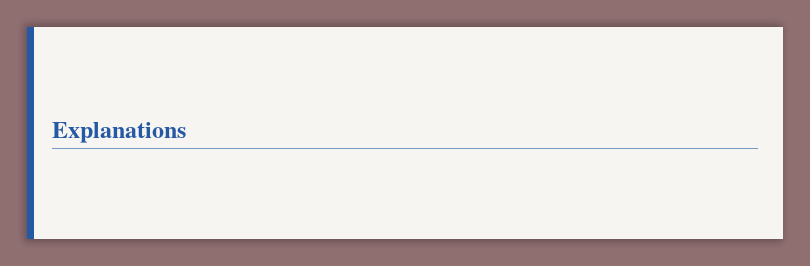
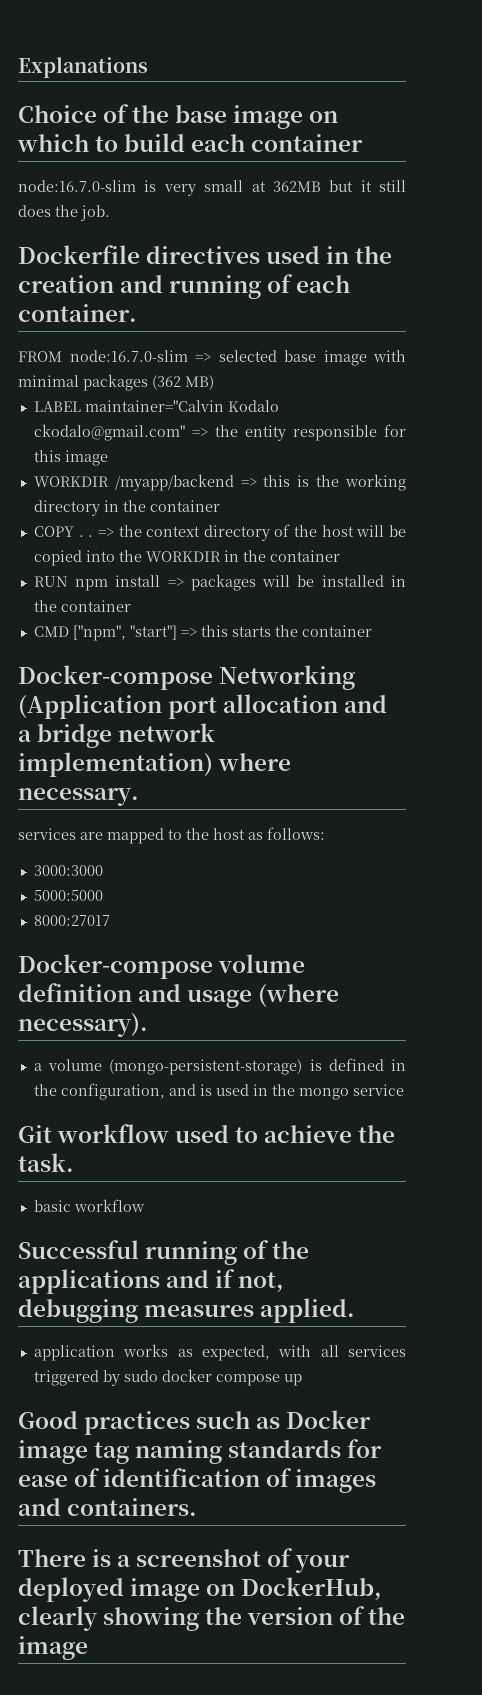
(186, 132) none -> [18,104,339,129] [17,133,364,152] [18,180,406,196] [18,205,110,221] [18,245,393,264] [18,274,351,299] [18,304,137,322] [18,350,406,366] [18,374,214,391] [33,400,279,412] [33,424,406,441] [33,450,108,466] [33,474,407,491] [33,500,220,516] [33,524,406,541] [33,550,340,566] [33,574,407,591] [33,600,131,612] [33,625,372,641] [18,665,356,690] [18,694,388,719] [18,723,216,748] [18,752,292,777] [18,788,139,806] [18,827,325,844] [33,865,103,876] [33,890,103,901] [33,915,110,926] [18,954,306,979] [18,983,340,1008] [18,1012,148,1037] [33,1058,406,1075] [33,1083,404,1100] [18,1124,396,1143] [18,1153,74,1172] [33,1199,145,1212] [18,1240,310,1265] [18,1269,285,1294] [18,1298,356,1323] [33,1344,407,1361] [33,1369,302,1386] [18,1410,372,1435] [18,1439,383,1464] [18,1468,377,1493] [18,1498,198,1516] [18,1548,351,1573] [18,1577,383,1602] [18,1606,406,1631] [18,1636,88,1660] // Choice of the base image on which to build each container // node:16.7.0-slim is very small at 362MB but it still does the job. // Dockerfile directives used in the creation and running of each container. // FROM node:16.7.0-slim => selected base image with minimal packages (362 MB) // LABEL maintainer="Calvin Kodalo ckodalo@gmail.com" => the entity responsible for this image // WORKDIR /myapp/backend => this is the working directory in the container // COPY . . => the context directory of the host will be copied into the WORKDIR in the container // RUN npm install => packages will be installed in the container // CMD ["npm", "start"] => this starts the container // Docker-compose Networking (Application port allocation and a bridge network implementation) where necessary. // services are mapped to the host as follows: // 3000:3000 // 5000:5000 // 8000:27017 // Docker-compose volume definition and usage (where necessary). // a volume (mongo-persistent-storage) is defined in the configuration, and is used in the mongo service // Git workflow used to achieve the task. // basic workflow // Successful running of the applications and if not, debugging measures applied. // application works as expected, with all services triggered by sudo docker compose up // Good practices such as Docker image tag naming standards for ease of identification of images and containers. // There is a screenshot of your deployed image on DockerHub, clearly showing the version of the image

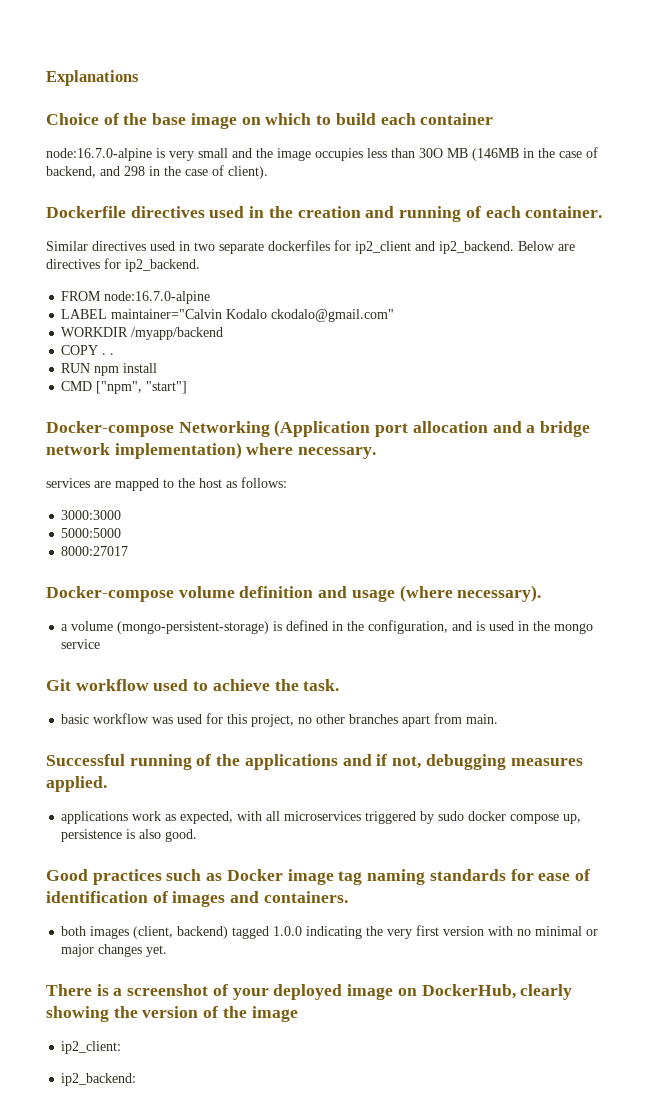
[18,180,136,192] node:16.7.0-slim -> [46,148,152,161] node:16.7.0-alpine
[251,180,406,192] [18,205,110,221] at 362MB but it still does the job. -> [232,147,598,161] [46,165,268,179] and the image occupies less than 30O MB (146MB in the case of backend, and 298 in the case of client).
[18,350,406,366] [18,374,214,391] [33,400,279,412] [33,424,406,441] [33,450,108,466] [33,474,407,491] [33,500,220,516] [33,524,406,541] [33,550,340,566] [33,574,407,591] [33,600,131,612] [33,625,372,641] FROM node:16.7.0-slim => selected base image with minimal packages (362 MB) // LABEL maintainer="Calvin Kodalo ckodalo@gmail.com" => the entity responsible for this image // WORKDIR /myapp/backend => this is the working directory in the container // COPY . . => the context directory of the host will be copied into the WORKDIR in the container // RUN npm install => packages will be installed in the container // CMD ["npm", "start"] => this starts the container -> [46,240,575,254] [46,258,200,272] [61,291,211,304] [61,309,395,322] [61,327,224,340] [61,345,115,355] [61,363,158,376] [61,381,188,394] Similar directives used in two separate dockerfiles for ip2_client and ip2_backend. Below are directives for ip2_backend. // FROM node:16.7.0-alpine // LABEL maintainer="Calvin Kodalo ckodalo@gmail.com" // WORKDIR /myapp/backend // COPY . . // RUN npm install // CMD ["npm", "start"]
(145, 1205) none -> [152,713,499,727] was used for this project, no other branches apart from main.
[33,1344,169,1361] application works -> [61,811,162,824] applications work
[348,1345,407,1357] services -> [284,811,362,821] microservices
[283,1374,302,1386] up -> [563,814,582,824] [61,829,198,842] up, persistence is also good.
(198, 1507) none -> [61,925,599,939] [61,944,168,957] // both images (client, backend) tagged 1.0.0 indicating the very first version with no minimal or major changes yet.
(88, 1648) none -> [61,1041,122,1054] [61,1073,137,1086] // ip2_client: // ip2_backend:

